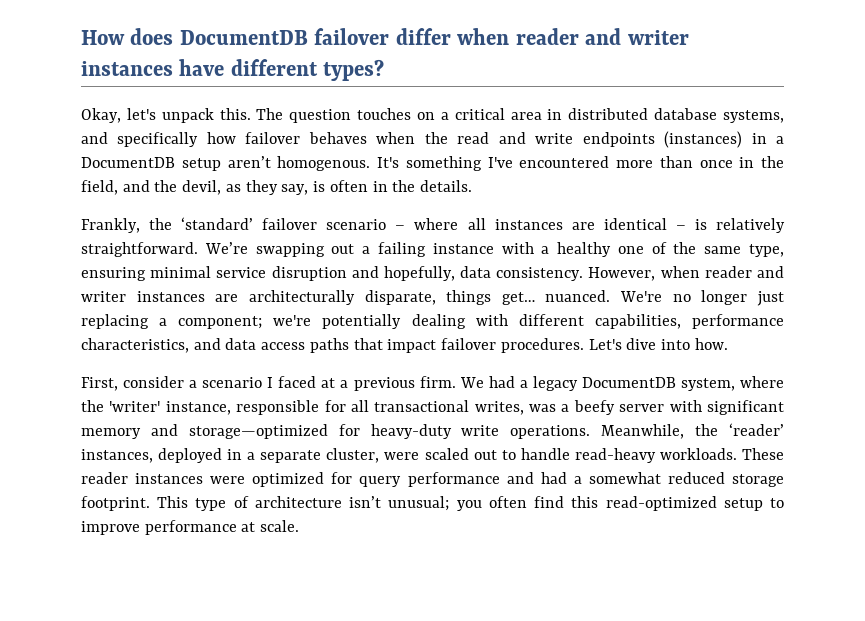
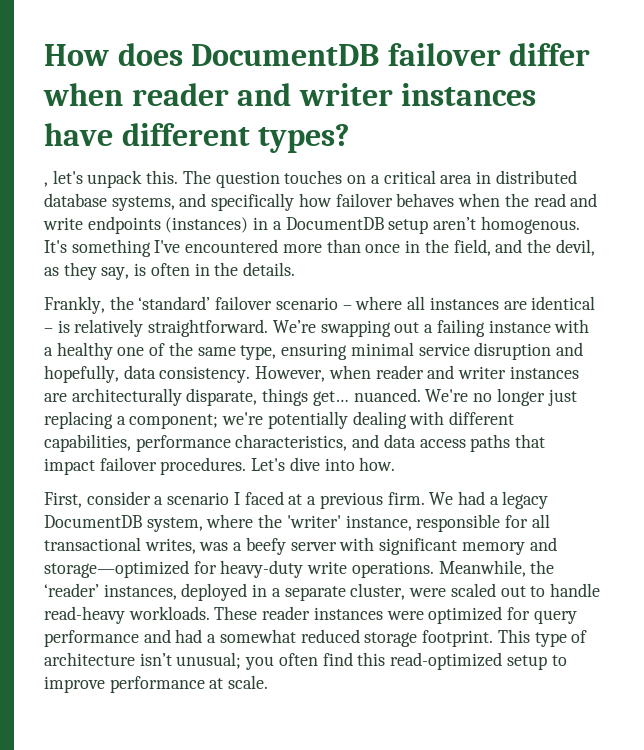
[81,108,121,123] Okay, -> [44,182,48,187] ,

